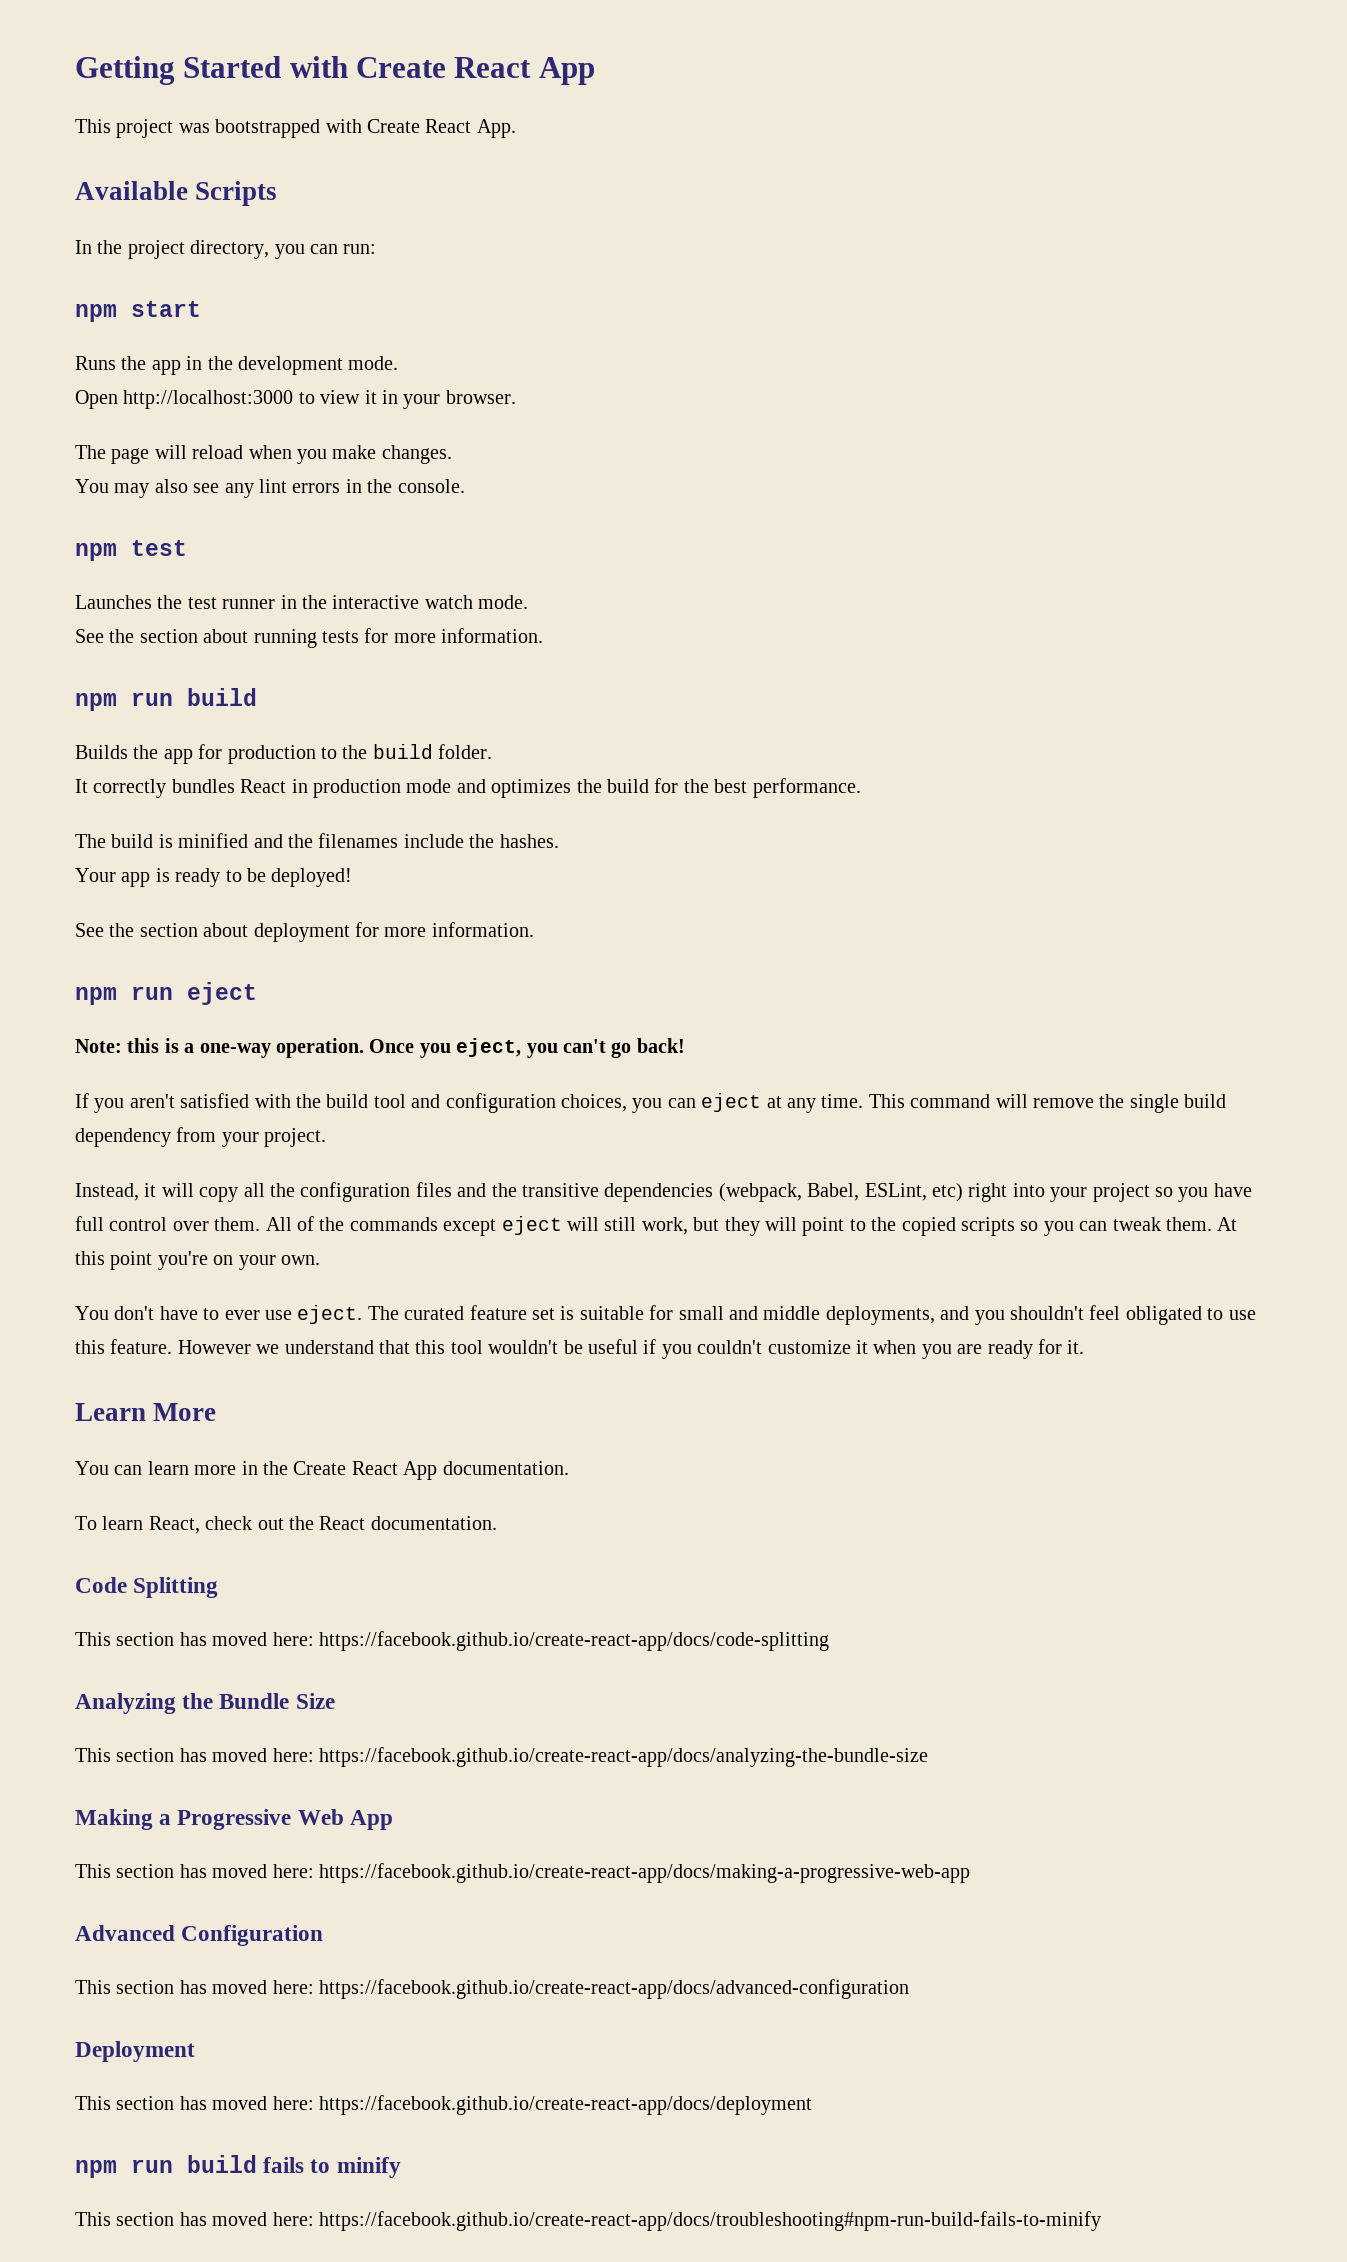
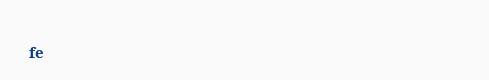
[75,56,595,85] [75,119,516,138] [75,181,278,206] [75,240,377,259] [75,301,201,322] [75,356,399,375] [75,390,516,409] [75,445,452,464] [75,479,465,498] [75,540,187,561] [75,595,529,609] [75,628,544,648] [75,688,257,711] [75,744,493,764] [75,778,861,798] [75,833,559,848] [75,868,353,887] [75,922,534,942] [75,982,257,1005] [75,1038,685,1058] [75,1093,1227,1113] [75,1127,327,1147] [75,1182,1252,1202] [75,1216,1238,1236] [75,1251,320,1270] [75,1305,1256,1325] [75,1339,1085,1359] [75,1403,217,1421] [75,1461,569,1480] [75,1516,497,1534] [75,1577,219,1598] [75,1631,829,1651] [75,1693,335,1714] [75,1747,928,1767] [75,1809,393,1830] [75,1863,970,1883] [75,1925,324,1946] [75,1979,909,1999] [75,2041,195,2062] [75,2095,812,2115] [75,2155,401,2178] [75,2211,1101,2231] Getting Started with Create React App // This project was bootstrapped with Create React App. // Available Scripts // In the project directory, you can run: // npm start // Runs the app in the development mode. // Open http://localhost:3000 to view it in your browser. // The page will reload when you make changes. // You may also see any lint errors in the console. // npm test // Launches the test runner in the interactive watch mode. // See the section about running tests for more information. // npm run build // Builds the app for production to the build folder. // It correctly bundles React in production mode and optimizes the build for the best performance. // The build is minified and the filenames include the hashes. // Your app is ready to be deployed! // See the section about deployment for more information. // npm run eject // Note: this is a one-way operation. Once you eject, you can't go back! // If you aren't satisfied with the build tool and configuration choices, you can eject at any time. This command will remove the single build dependency from your project. // Instead, it will copy all the configuration files and the transitive dependencies (webpack, Babel, ESLint, etc) right into your project so you have full control over them. All of the commands except eject will still work, but they will point to the copied scripts so you can tweak them. At this point you're on your own. // You don't have to ever use eject. The curated feature set is suitable for small and middle deployments, and you shouldn't feel obligated to use this feature. However we understand that this tool wouldn't be useful if you couldn't customize it when you are ready for it. // Learn More // You can learn more in the Create React App documentation. // To learn React, check out the React documentation. // Code Splitting // This section has moved here: https://facebook.github.io/create-react-app/docs/code-splitting // Analyzing the Bundle Size // This section has moved here: https://facebook.github.io/create-react-app/docs/analyzing-the-bundle-size // Making a Progressive Web App // This section has moved here: https://facebook.github.io/create-react-app/docs/making-a-progressive-web-app // Advanced Configuration // This section has moved here: https://facebook.github.io/create-react-app/docs/advanced-configuration // Deployment // This section has moved here: https://facebook.github.io/create-react-app/docs/deployment // npm run build fails to minify // This section has moved here: https://facebook.github.io/create-react-app/docs/troubleshooting#npm-run-build-fails-to-minify -> [29,47,44,58] fe

